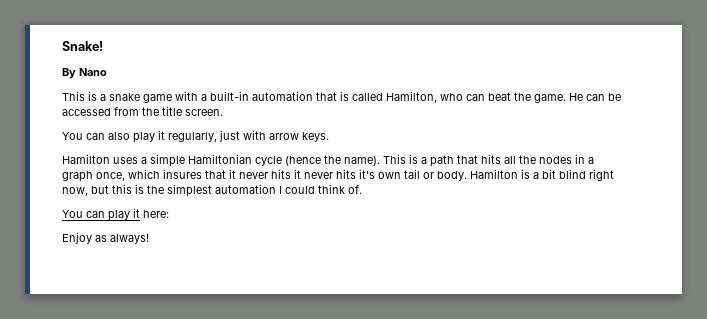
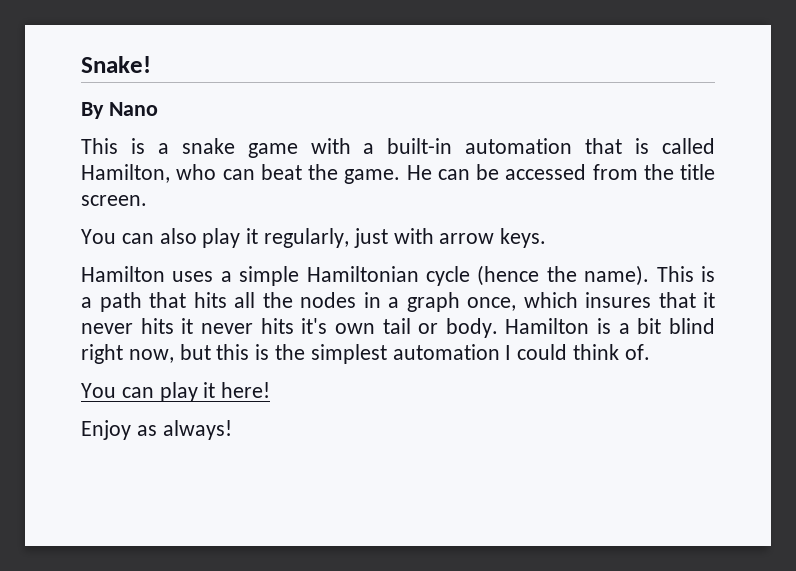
[143,210,169,218] here: -> [221,382,271,398] here!

